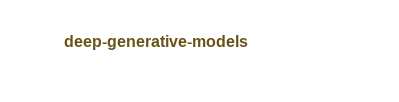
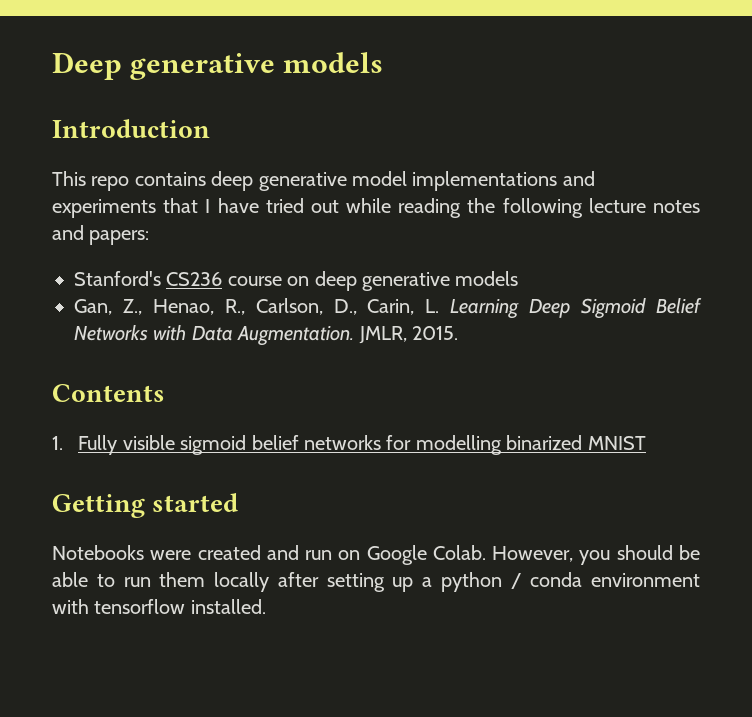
[64,35,248,50] deep-generative-models -> [52,52,384,80] [52,119,210,138] [52,171,595,191] [52,198,700,218] [52,225,150,245] [74,271,519,291] [74,298,702,319] [74,325,458,346] [52,384,165,402] [52,435,646,455] [52,493,239,518] [52,545,700,565] [52,572,700,592] [52,599,266,614] Deep generative models // Introduction // This repo contains deep generative model implementations and experiments that I have tried out while reading the following lecture notes and papers: // Stanford's CS236 course on deep generative models // Gan, Z., Henao, R., Carlson, D., Carin, L. Learning Deep Sigmoid Belief Networks with Data Augmentation. JMLR, 2015. // Contents // 1. Fully visible sigmoid belief networks for modelling binarized MNIST // Getting started // Notebooks were created and run on Google Colab. However, you should be able to run them locally after setting up a python / conda environment with tensorflow installed.

